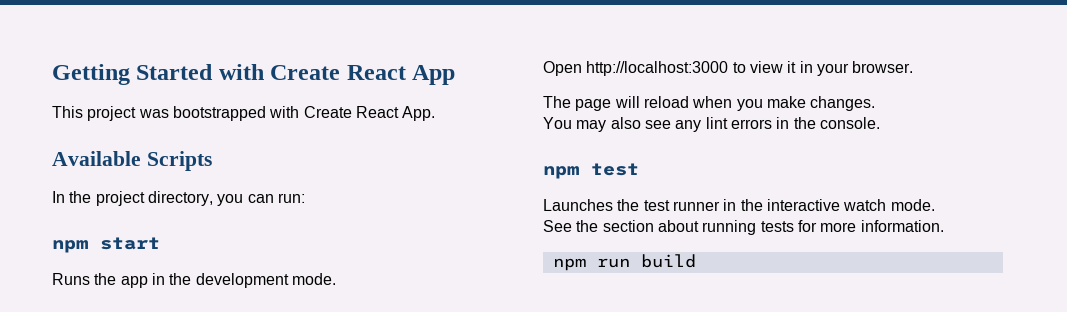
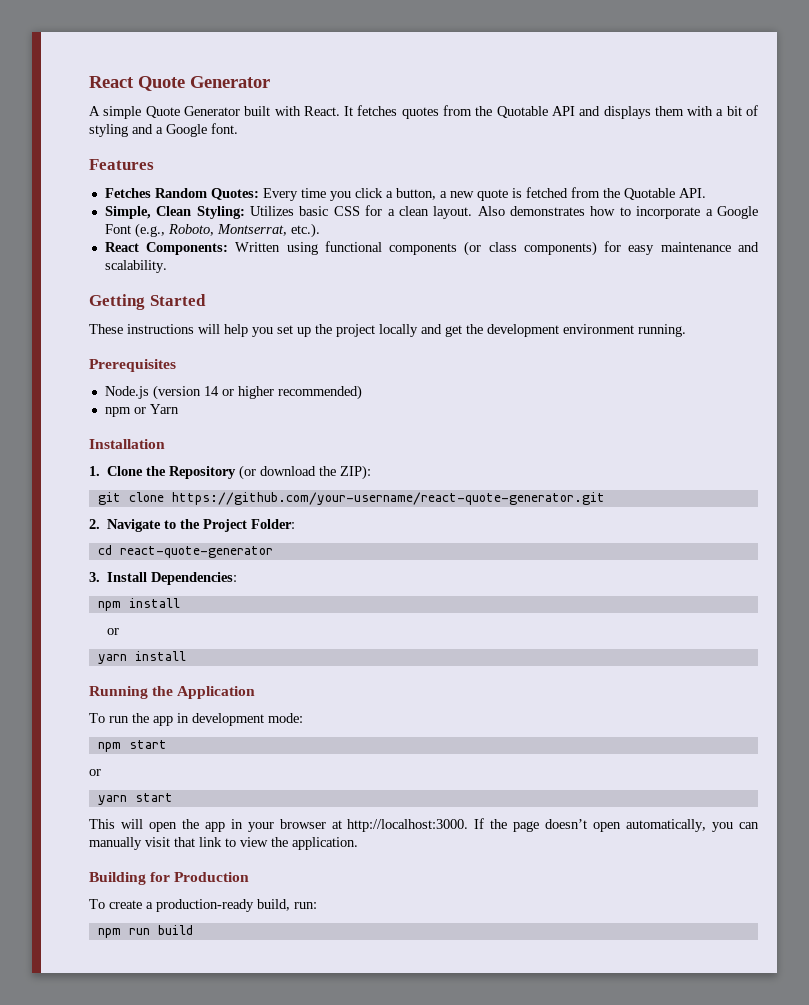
[52,64,456,85] [52,106,436,121] [52,151,212,171] [52,191,305,206] [52,237,160,253] [52,273,336,288] [543,61,914,76] [543,96,876,111] [543,117,880,132] [543,163,639,179] [543,199,935,211] [543,220,944,235] Getting Started with Create React App // This project was bootstrapped with Create React App. // Available Scripts // In the project directory, you can run: // npm start // Runs the app in the development mode. // Open http://localhost:3000 to view it in your browser. // The page will reload when you make changes. // You may also see any lint errors in the console. // npm test // Launches the test runner in the interactive watch mode. // See the section about running tests for more information. -> [89,76,270,91] [89,105,758,119] [89,123,238,137] [89,159,154,170] [104,187,706,201] [104,205,758,219] [104,223,320,238] [104,241,759,256] [104,260,167,273] [89,294,206,310] [89,324,686,337] [89,359,176,372] [104,385,362,400] [104,404,179,417] [89,439,165,449] [89,465,372,480] [97,492,605,505] [89,519,296,532] [97,545,273,558] [89,572,238,585] [97,598,180,611] [107,628,120,635] [97,651,186,664] [89,686,256,699] [89,713,303,726] [97,740,167,752] [89,769,101,776] [97,793,173,805] [89,818,760,832] [89,837,358,850] [89,872,250,885] [89,899,317,912] React Quote Generator // A simple Quote Generator built with React. It fetches quotes from the Quotable API and displays them with a bit of styling and a Google font. // Features // Fetches Random Quotes: Every time you click a button, a new quote is fetched from the Quotable API. // Simple, Clean Styling: Utilizes basic CSS for a clean layout. Also demonstrates how to incorporate a Google Font (e.g., Roboto, Montserrat, etc.). // React Components: Written using functional components (or class components) for easy maintenance and scalability. // Getting Started // These instructions will help you set up the project locally and get the development environment running. // Prerequisites // Node.js (version 14 or higher recommended) // npm or Yarn // Installation // 1. Clone the Repository (or download the ZIP): // git clone https://github.com/your-username/react-quote-generator.git // 2. Navigate to the Project Folder: // cd react-quote-generator // 3. Install Dependencies: // npm install // or // yarn install // Running the Application // To run the app in development mode: // npm start // or // yarn start // This will open the app in your browser at http://localhost:3000. If the page doesn’t open automatically, you can manually visit that link to view the application. // Building for Production // To create a production-ready build, run:

